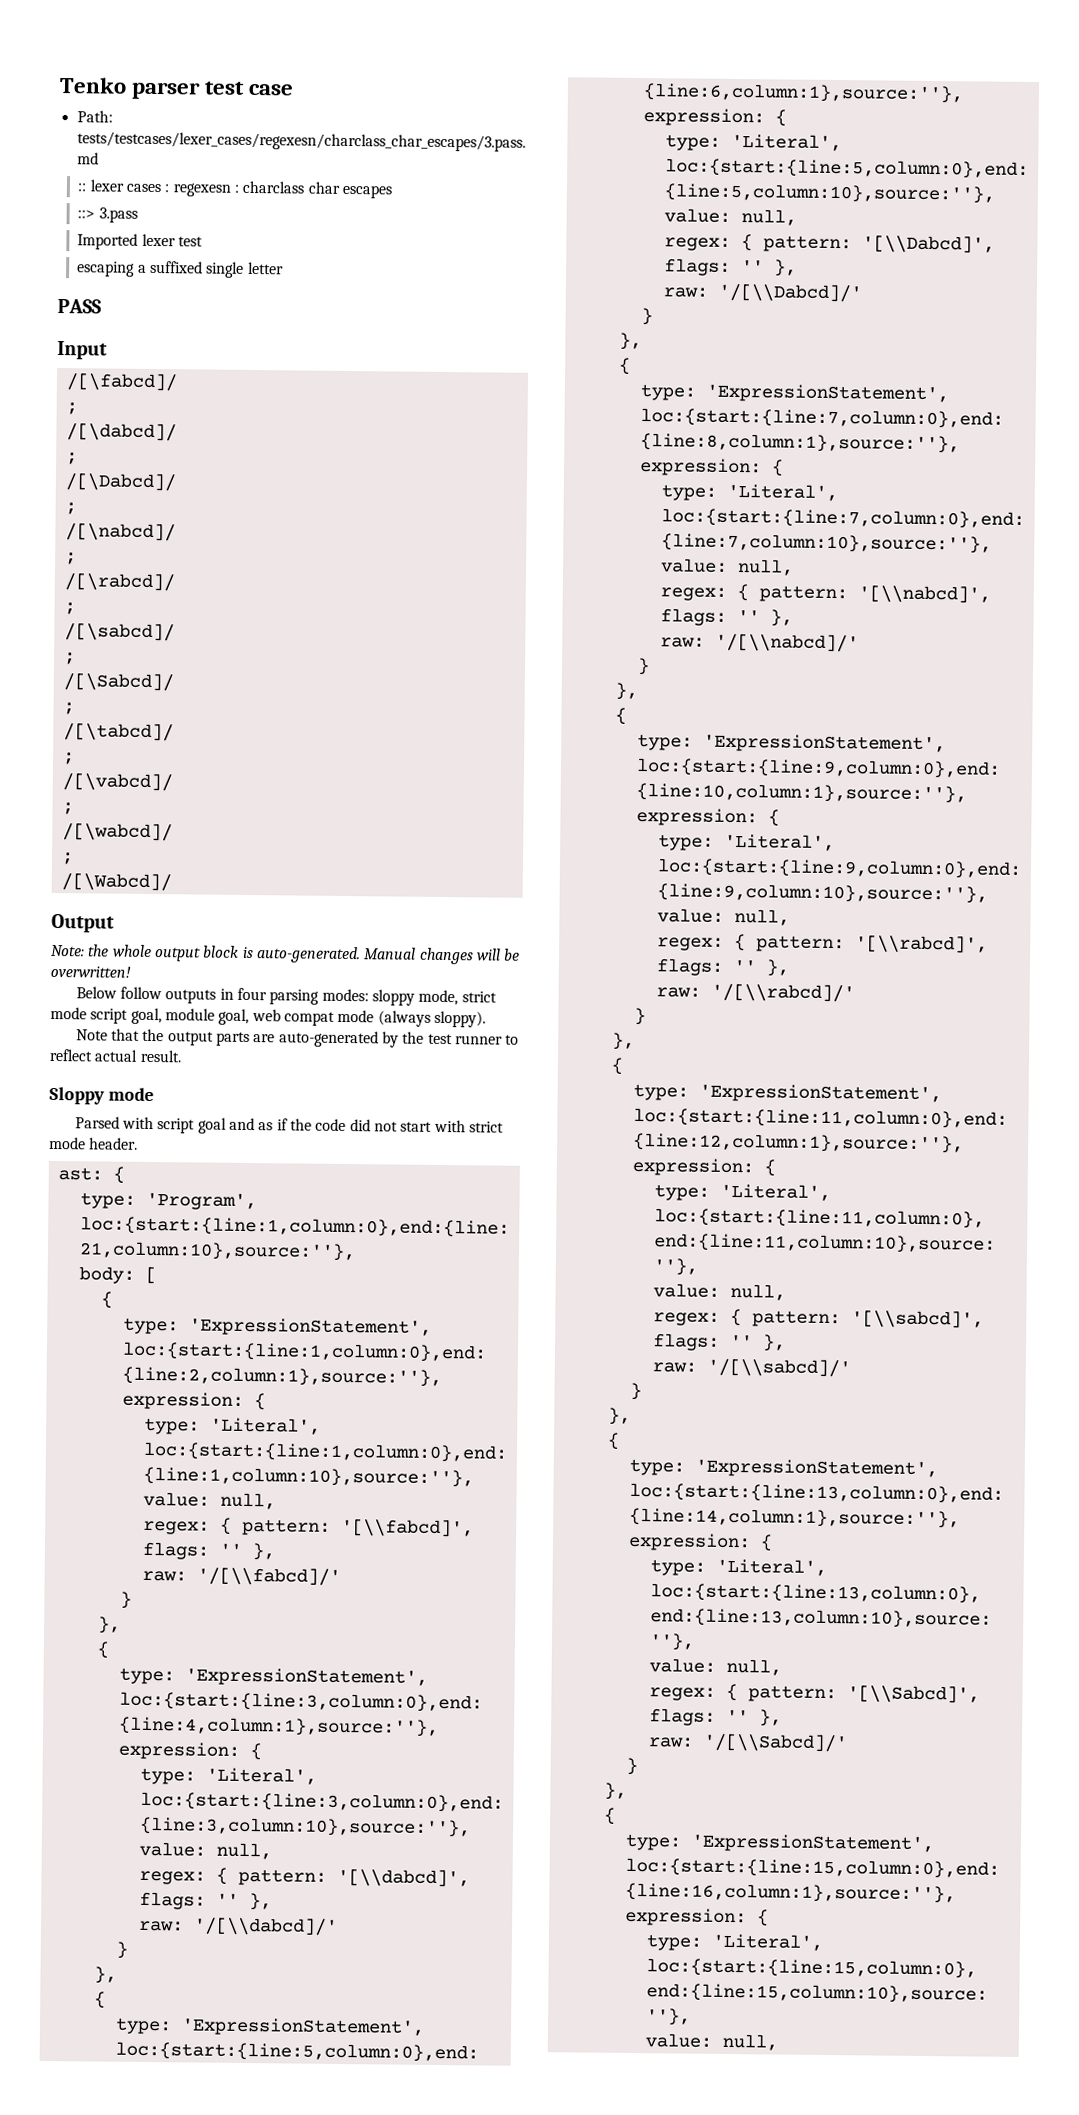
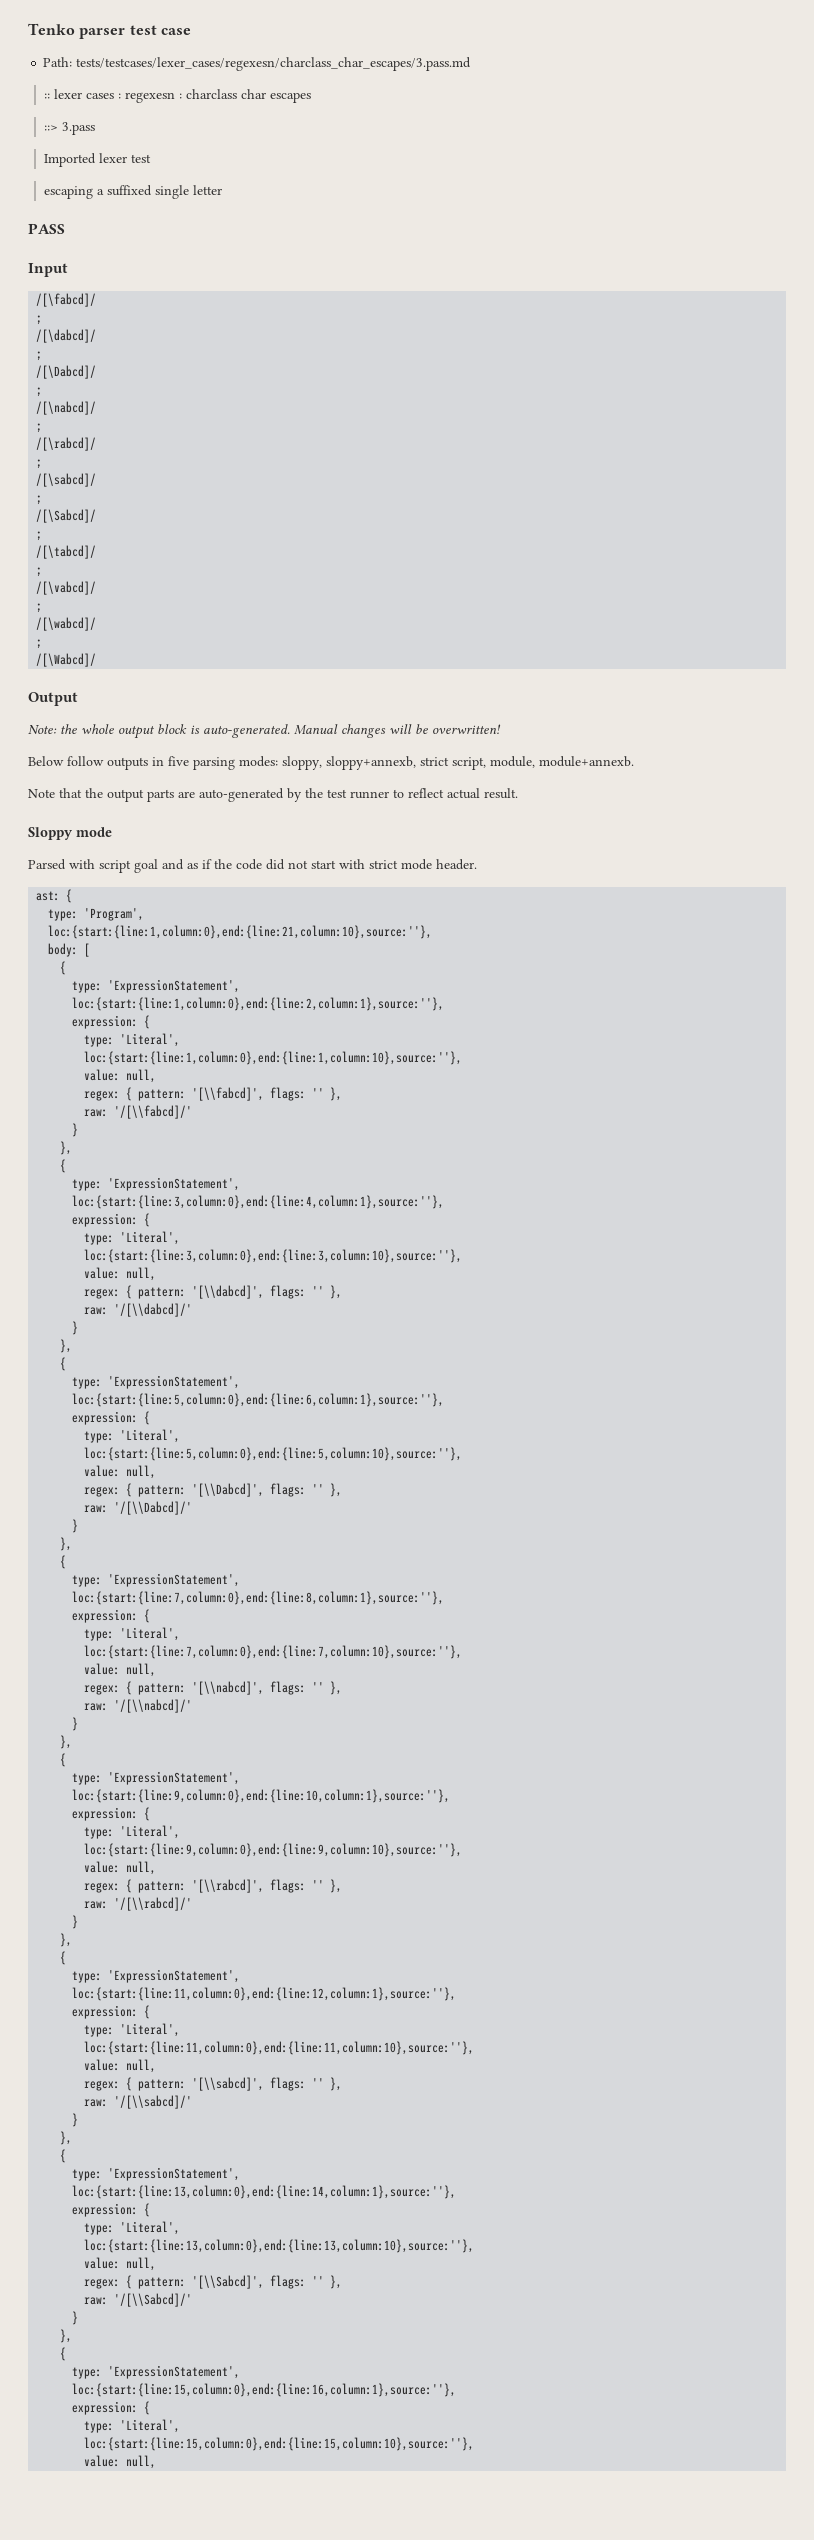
[237,987,268,1001] four -> [168,756,189,766] five
[372,989,497,1006] [50,1006,486,1028] sloppy mode, strict mode script goal, module goal, web compat mode (always sloppy). -> [282,756,634,770] sloppy, sloppy+annexb, strict script, module, module+annexb.

